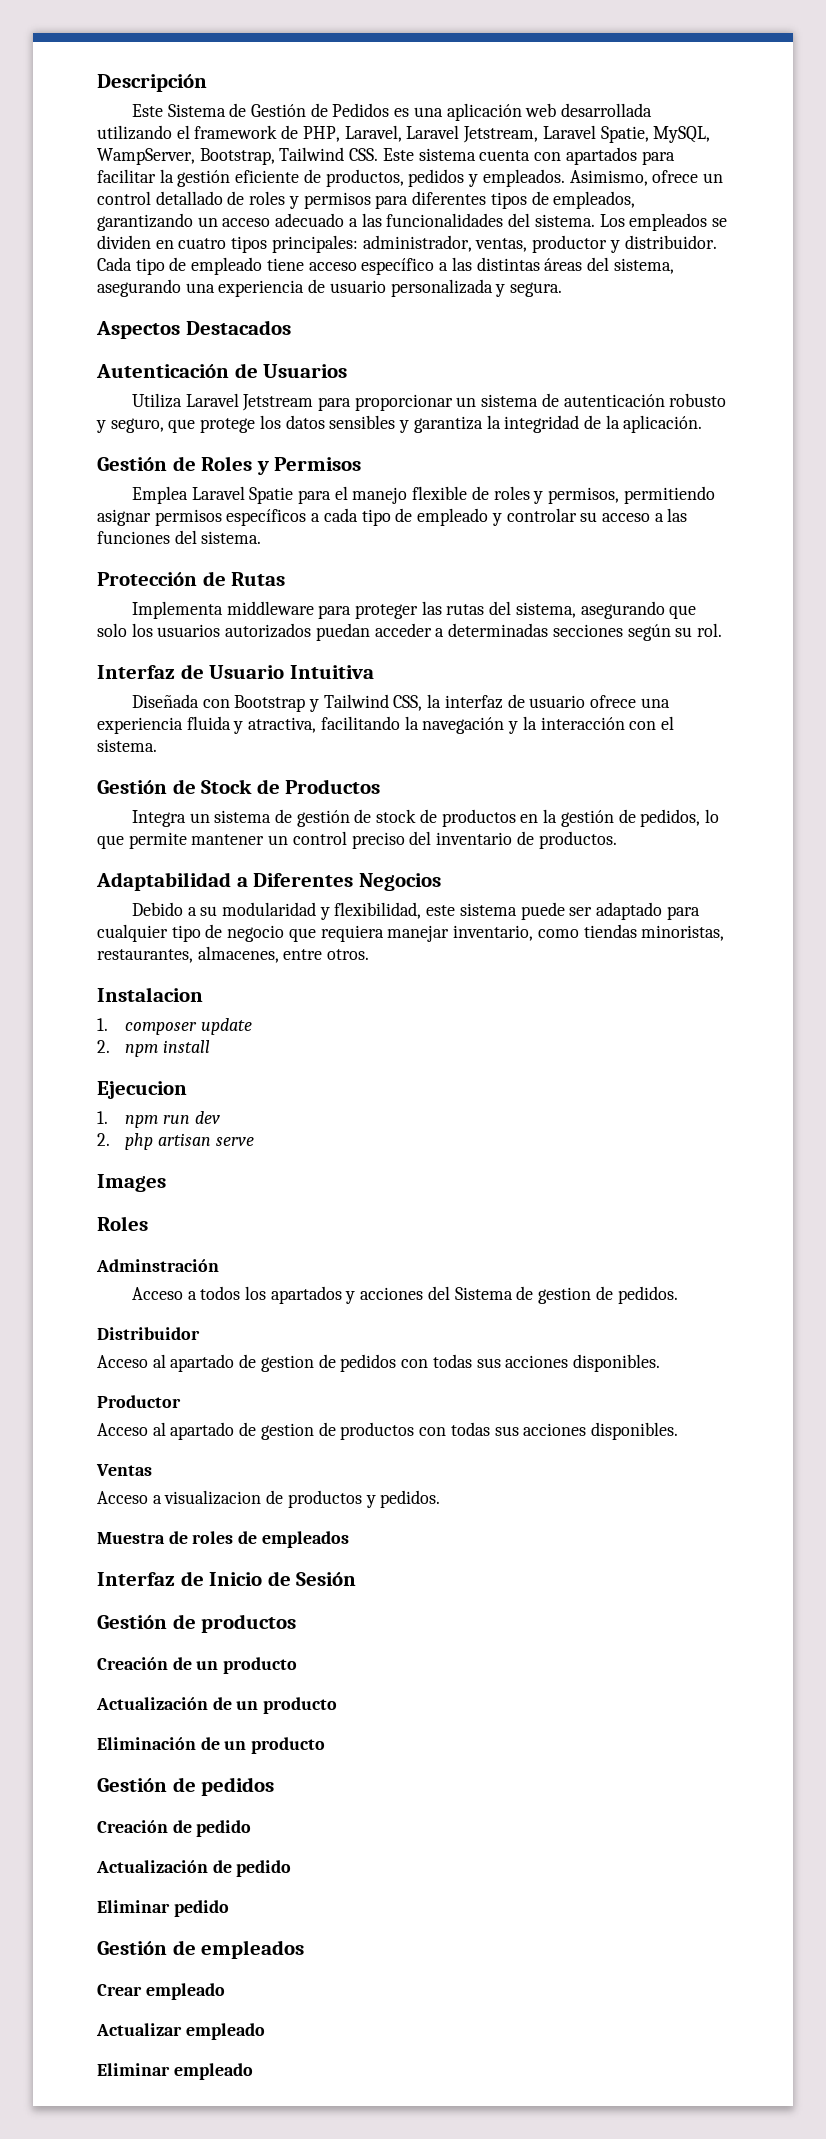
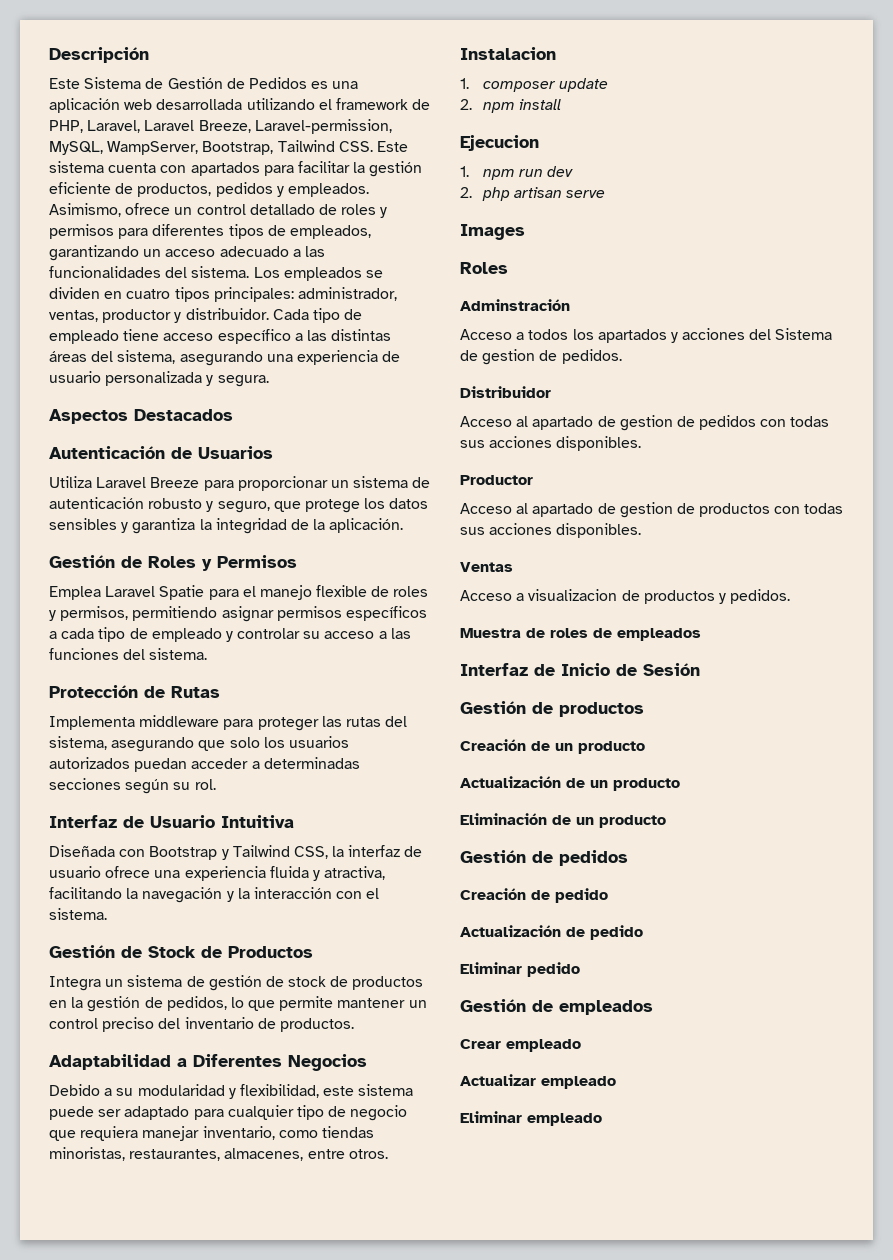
[463,125,649,143] Jetstream, Laravel Spatie, -> [198,119,392,134] Breeze, Laravel-permission,
[242,394,314,411] Jetstream -> [150,477,200,488] Breeze

